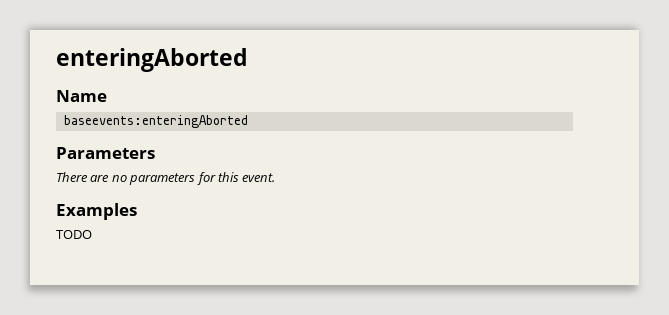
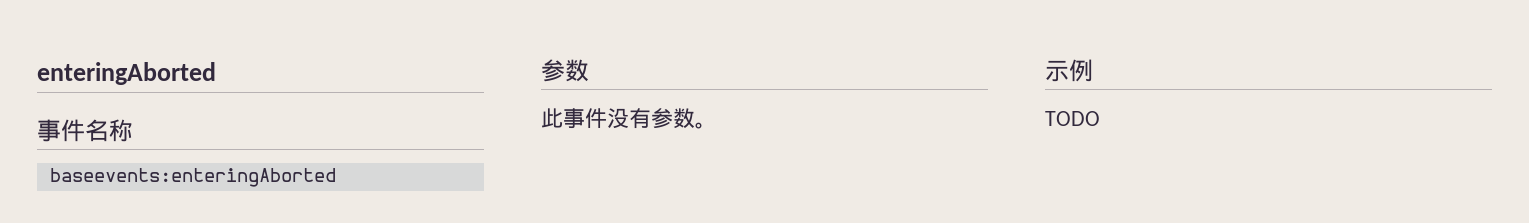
[56,90,107,102] Name -> [37,119,133,142] 事件名称
[56,147,155,159] [56,172,276,185] [56,203,137,220] Parameters // There are no parameters for this event. // Examples -> [541,59,589,82] [541,108,717,129] [1045,59,1093,82] 参数 // 此事件没有参数。 // 示例

